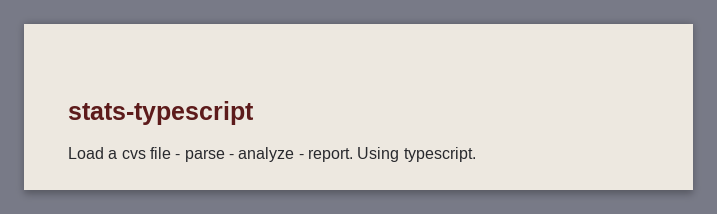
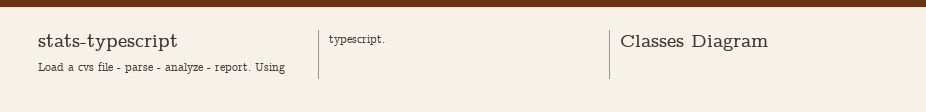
(476, 154) none -> [620,35,768,51] // Classes Diagram

